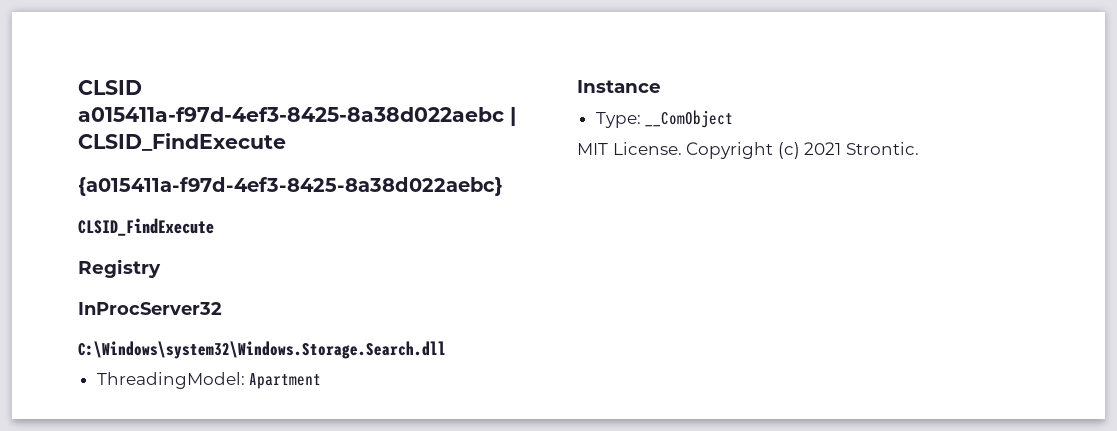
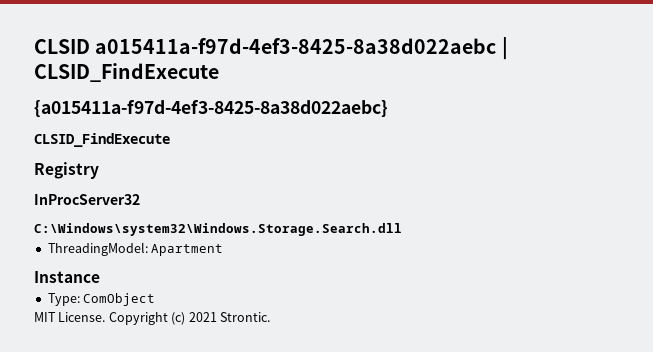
[645,110,734,128] __ComObject -> [83,293,156,306] ComObject

